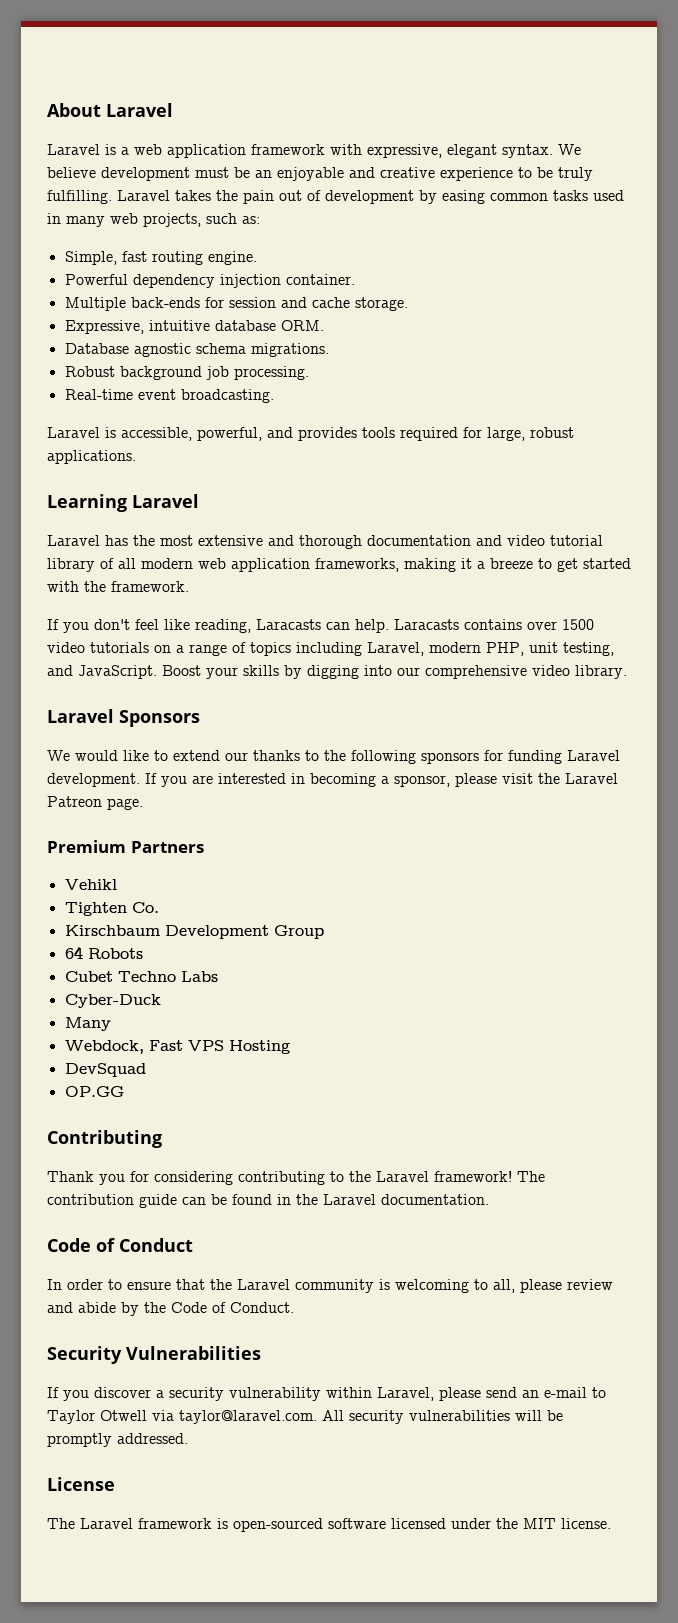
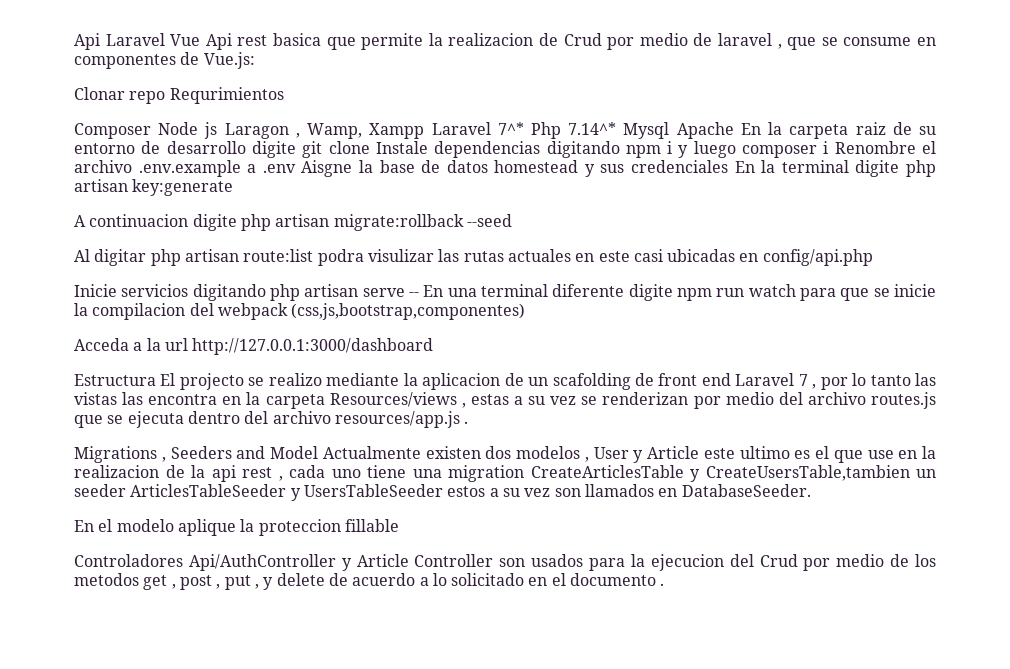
[47,103,173,117] [47,144,581,158] [47,167,593,181] [47,190,624,204] [47,213,260,227] [64,251,257,265] [64,274,355,288] [64,297,408,311] [64,320,324,334] [64,343,329,357] [64,366,309,380] [64,389,274,403] [47,427,574,441] [47,450,136,464] [47,494,199,512] [47,535,603,549] [47,558,631,572] [47,581,189,592] [47,619,594,633] [47,642,614,656] [47,665,627,679] [47,709,200,727] [47,750,620,764] [47,773,618,787] [47,796,143,810] [47,840,204,853] [64,879,117,890] [64,902,159,916] [64,925,324,939] [64,946,143,959] [64,971,218,982] [64,994,161,1008] [64,1017,111,1031] [64,1040,290,1054] [64,1063,146,1077] [64,1086,124,1097] [47,1130,162,1148] [47,1170,545,1185] [47,1194,489,1208] [47,1238,193,1252] [47,1279,613,1293] [47,1302,294,1316] [47,1346,261,1364] [47,1387,606,1401] [47,1410,563,1424] [47,1433,188,1447] [47,1477,115,1491] [47,1518,611,1532] About Laravel // Laravel is a web application framework with expressive, elegant syntax. We believe development must be an enjoyable and creative experience to be truly fulfilling. Laravel takes the pain out of development by easing common tasks used in many web projects, such as: // Simple, fast routing engine. // Powerful dependency injection container. // Multiple back-ends for session and cache storage. // Expressive, intuitive database ORM. // Database agnostic schema migrations. // Robust background job processing. // Real-time event broadcasting. // Laravel is accessible, powerful, and provides tools required for large, robust applications. // Learning Laravel // Laravel has the most extensive and thorough documentation and video tutorial library of all modern web application frameworks, making it a breeze to get started with the framework. // If you don't feel like reading, Laracasts can help. Laracasts contains over 1500 video tutorials on a range of topics including Laravel, modern PHP, unit testing, and JavaScript. Boost your skills by digging into our comprehensive video library. // Laravel Sponsors // We would like to extend our thanks to the following sponsors for funding Laravel development. If you are interested in becoming a sponsor, please visit the Laravel Patreon page. // Premium Partners // Vehikl // Tighten Co. // Kirschbaum Development Group // 64 Robots // Cubet Techno Labs // Cyber-Duck // Many // Webdock, Fast VPS Hosting // DevSquad // OP.GG // Contributing // Thank you for considering contributing to the Laravel framework! The contribution guide can be found in the Laravel documentation. // Code of Conduct // In order to ensure that the Laravel community is welcoming to all, please review and abide by the Code of Conduct. // Security Vulnerabilities // If you discover a security vulnerability within Laravel, please send an e-mail to Taylor Otwell via taylor@laravel.com. All security vulnerabilities will be promptly addressed. // License // The Laravel framework is open-sourced software licensed under the MIT license. -> [74,33,937,50] [74,52,255,69] [74,87,284,104] [74,122,936,139] [74,141,936,158] [74,160,937,177] [74,179,234,196] [74,214,512,231] [74,249,873,266] [74,284,937,301] [74,303,526,320] [74,338,434,355] [74,373,937,390] [74,392,936,409] [74,411,469,428] [74,446,936,463] [74,465,936,482] [74,484,811,501] [74,519,399,536] [74,554,937,571] [74,573,665,590] Api Laravel Vue Api rest basica que permite la realizacion de Crud por medio de laravel , que se consume en componentes de Vue.js: // Clonar repo Requrimientos // Composer Node js Laragon , Wamp, Xampp Laravel 7^* Php 7.14^* Mysql Apache En la carpeta raiz de su entorno de desarrollo digite git clone Instale dependencias digitando npm i y luego composer i Renombre el archivo .env.example a .env Aisgne la base de datos homestead y sus credenciales En la terminal digite php artisan key:generate // A continuacion digite php artisan migrate:rollback --seed // Al digitar php artisan route:list podra visulizar las rutas actuales en este casi ubicadas en config/api.php // Inicie servicios digitando php artisan serve -- En una terminal diferente digite npm run watch para que se inicie la compilacion del webpack (css,js,bootstrap,componentes) // Acceda a la url http://127.0.0.1:3000/dashboard // Estructura El projecto se realizo mediante la aplicacion de un scafolding de front end Laravel 7 , por lo tanto las vistas las encontra en la carpeta Resources/views , estas a su vez se renderizan por medio del archivo routes.js que se ejecuta dentro del archivo resources/app.js . // Migrations , Seeders and Model Actualmente existen dos modelos , User y Article este ultimo es el que use en la realizacion de la api rest , cada uno tiene una migration CreateArticlesTable y CreateUsersTable,tambien un seeder ArticlesTableSeeder y UsersTableSeeder estos a su vez son llamados en DatabaseSeeder. // En el modelo aplique la proteccion fillable // Controladores Api/AuthController y Article Controller son usados para la ejecucion del Crud por medio de los metodos get , post , put , y delete de acuerdo a lo solicitado en el documento .

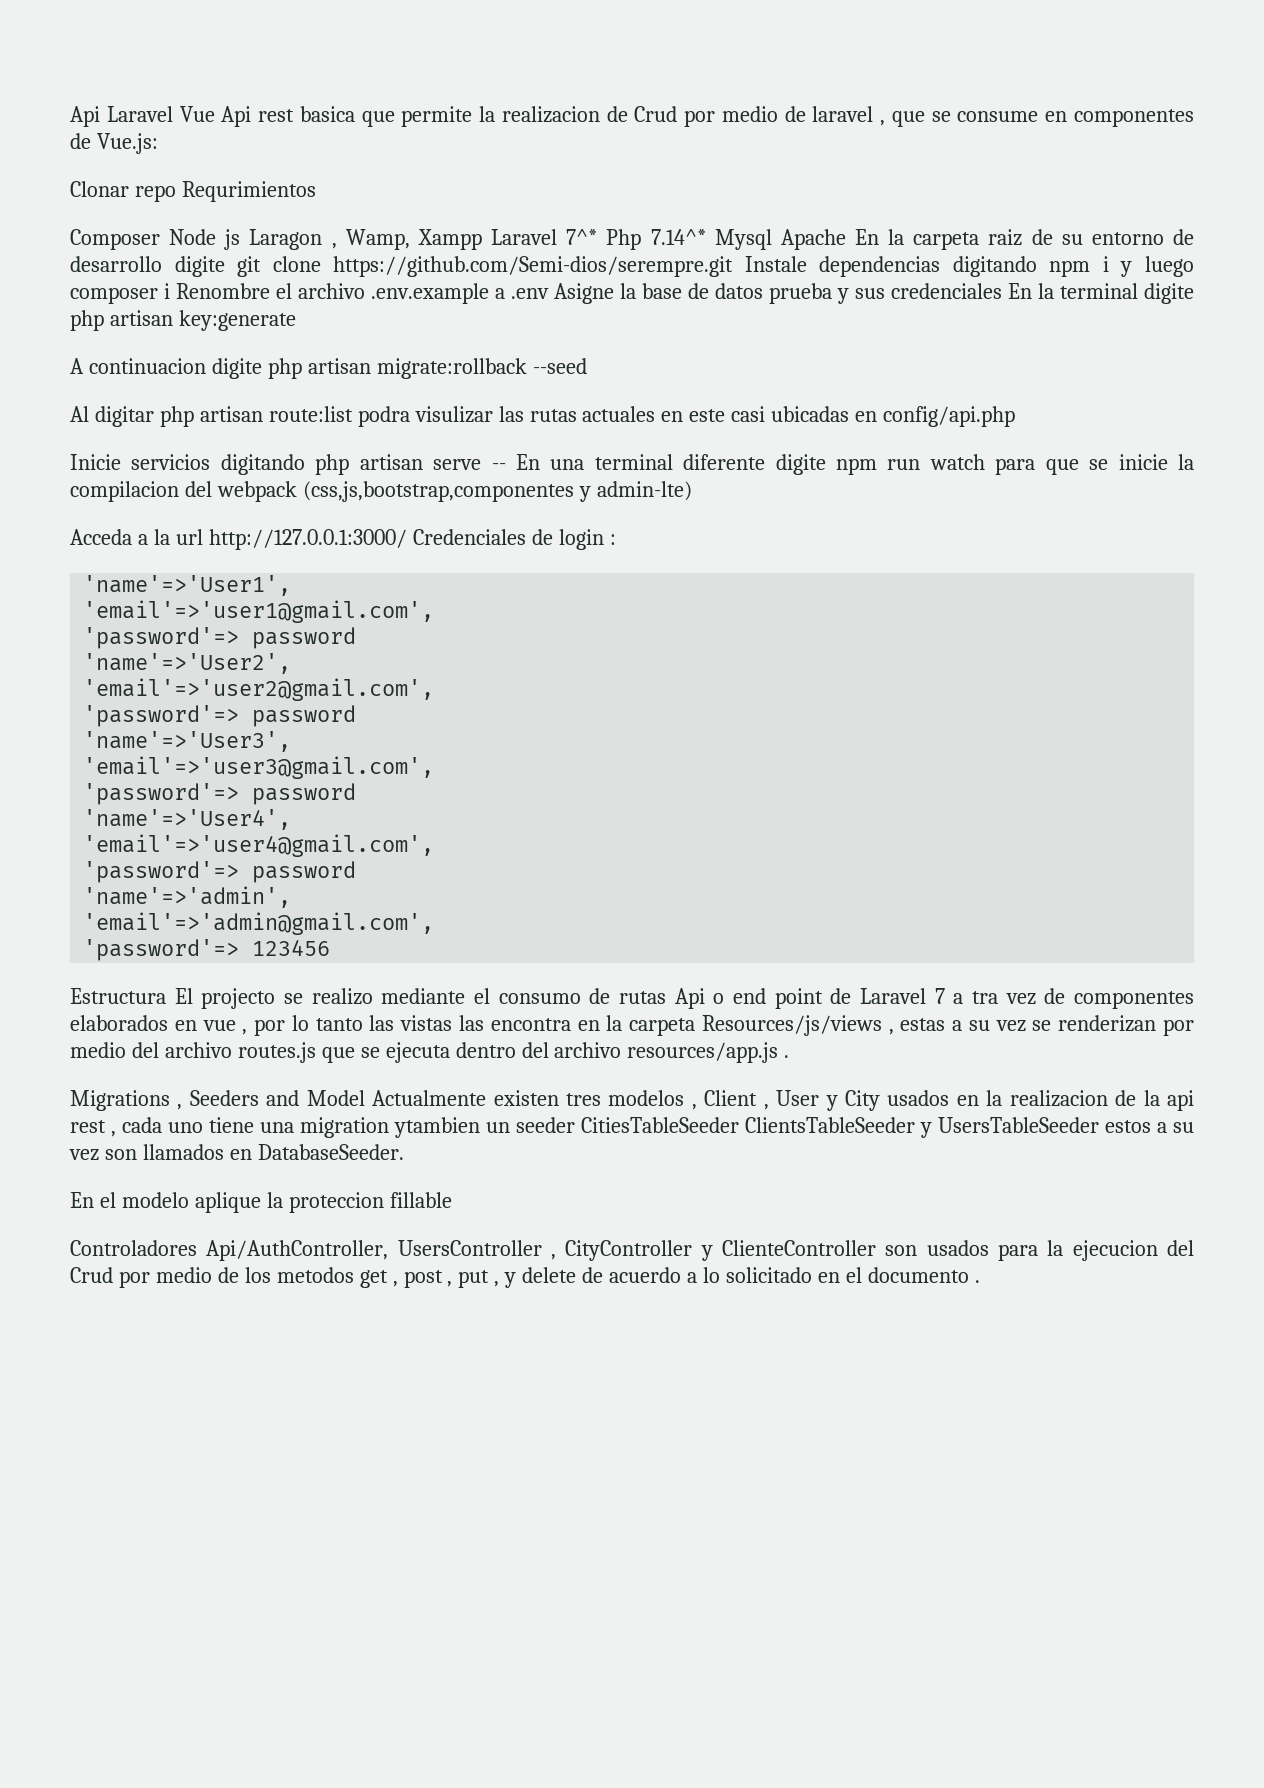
(370, 147) none -> [333,256,734,277] https://github.com/Semi-dios/serempre.git
[301,160,353,177] Aisgne -> [554,283,614,304] Asigne
[494,160,579,173] homestead -> [769,283,832,304] prueba
[291,303,526,320] (css,js,bootstrap,componentes) -> [302,481,692,502] (css,js,bootstrap,componentes y admin-lte)
[192,338,434,355] http://127.0.0.1:3000/dashboard -> [208,529,616,550] [83,575,292,596] [83,600,435,623] [83,627,357,649] [83,653,292,674] [83,678,435,701] [83,705,357,727] [83,731,292,752] [83,756,435,779] [83,783,357,805] [83,809,292,830] [83,834,435,857] [83,861,357,883] [83,886,292,908] [83,912,435,935] [83,939,331,961] http://127.0.0.1:3000/ Credenciales de login : // 'name'=>'User1', // 'email'=>'user1@gmail.com', // 'password'=> password // 'name'=>'User2', // 'email'=>'user2@gmail.com', // 'password'=> password // 'name'=>'User3', // 'email'=>'user3@gmail.com', // 'password'=> password // 'name'=>'User4', // 'email'=>'user4@gmail.com', // 'password'=> password // 'name'=>'admin', // 'email'=>'admin@gmail.com', // 'password'=> 123456
[403,373,808,390] la aplicacion de un scafolding de front end Laravel 7 -> [474,988,1194,1009] [70,1015,236,1031] el consumo de rutas Api o end point de Laravel 7 a tra vez de componentes elaborados en vue
[329,392,457,407] Resources/views -> [701,1015,882,1036] Resources/js/views
[485,446,512,459] dos -> [566,1093,601,1106] tres
[593,446,894,463] User y Article este ultimo es el que use -> [704,1090,950,1111] Client , User y City usados
[530,465,936,482] [74,484,287,497] CreateArticlesTable y CreateUsersTable,tambien un seeder ArticlesTableSeeder -> [394,1117,915,1138] ytambien un seeder CitiesTableSeeder ClientsTableSeeder
[188,554,494,571] Api/AuthController y Article Controller -> [206,1240,876,1261] Api/AuthController, UsersController , CityController y ClienteController

